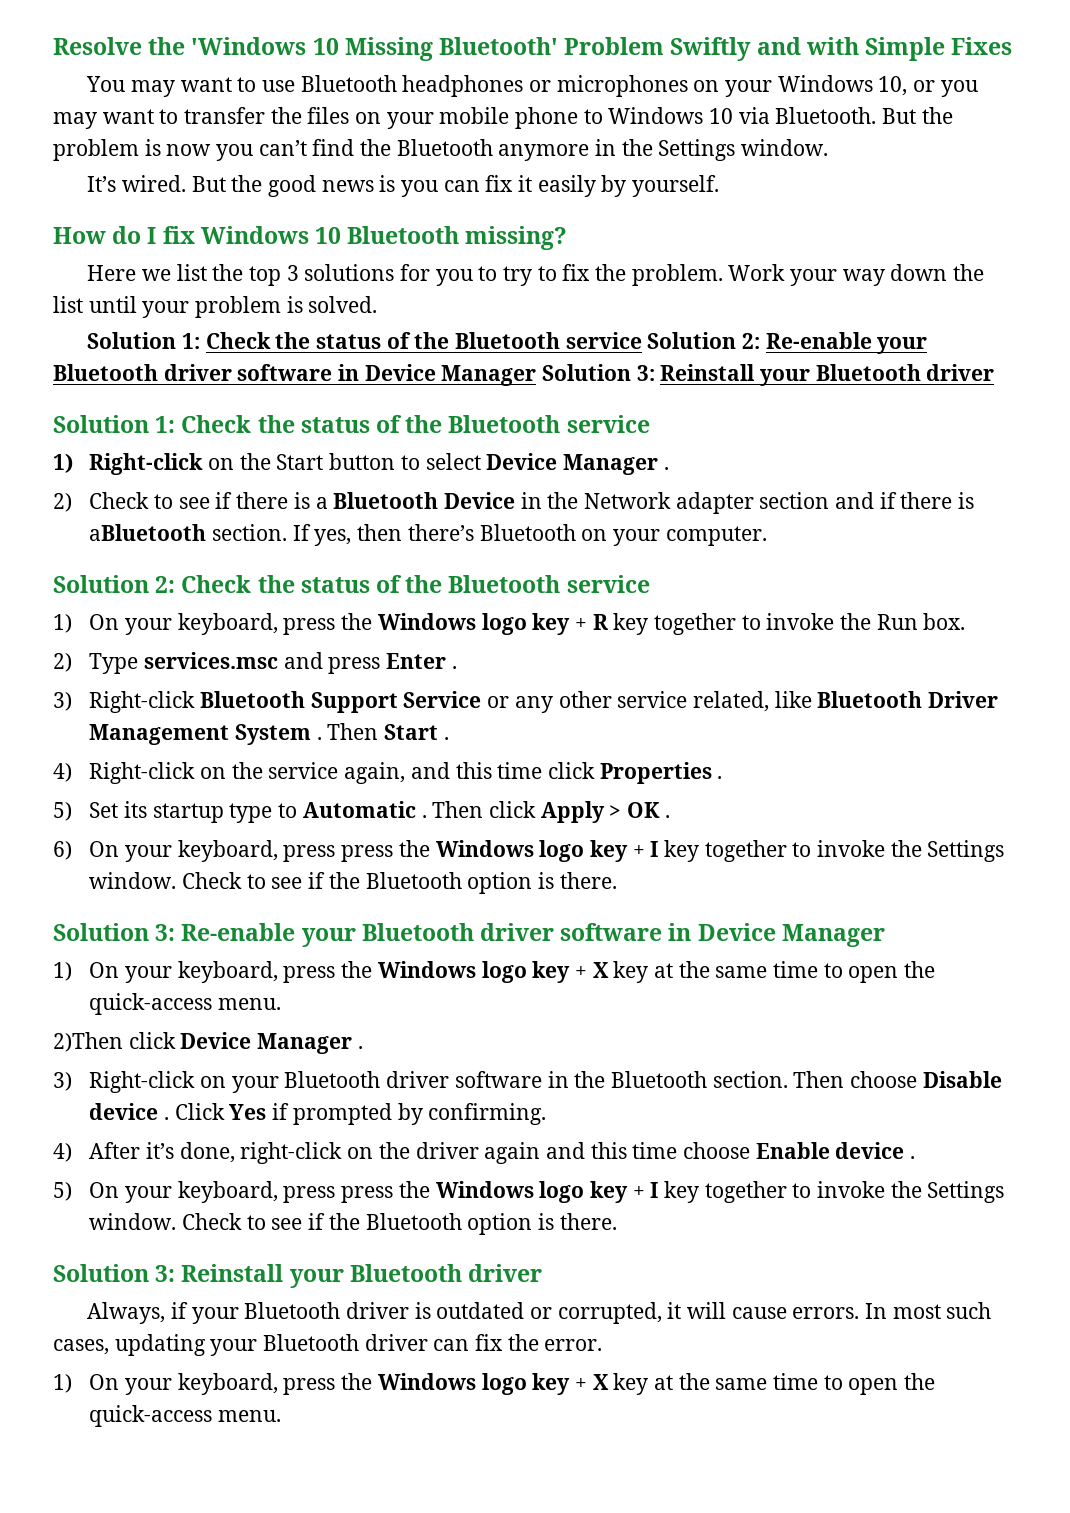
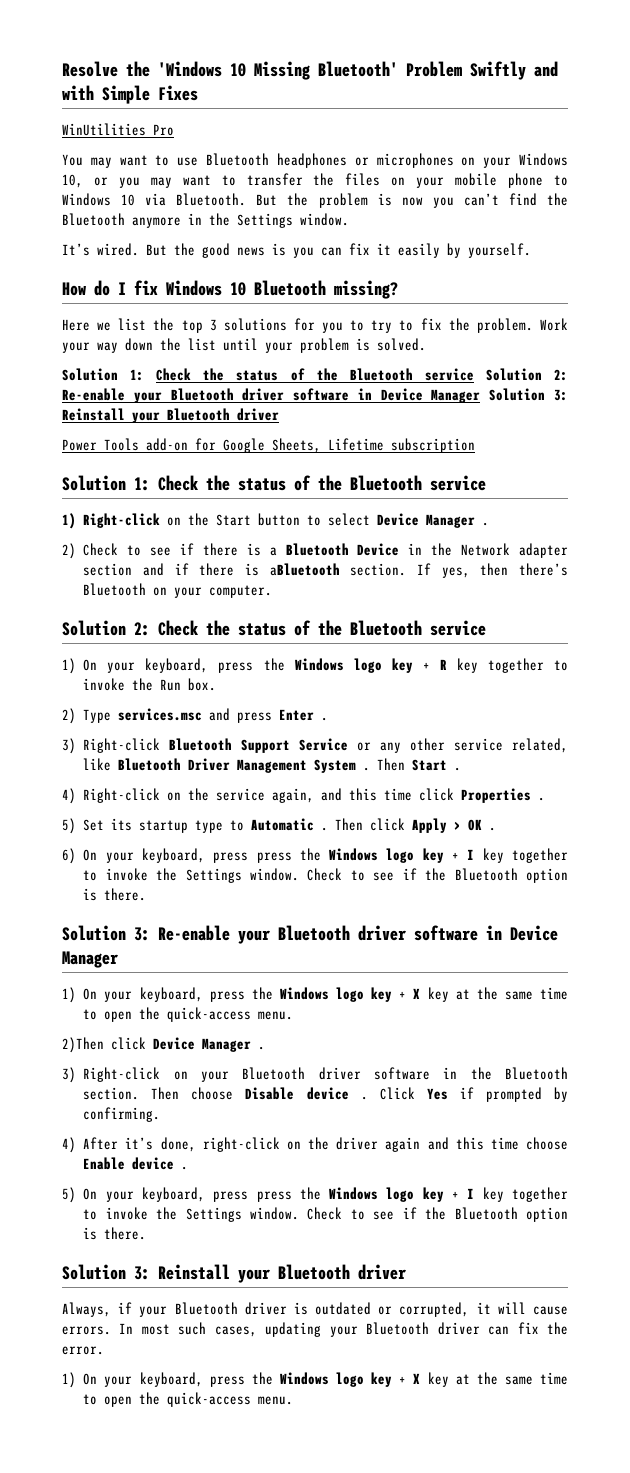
(1013, 46) none -> [62,123,174,136] // WinUtilities Pro
(995, 372) none -> [62,438,475,453] // Power Tools add-on for Google Sheets, Lifetime subscription

